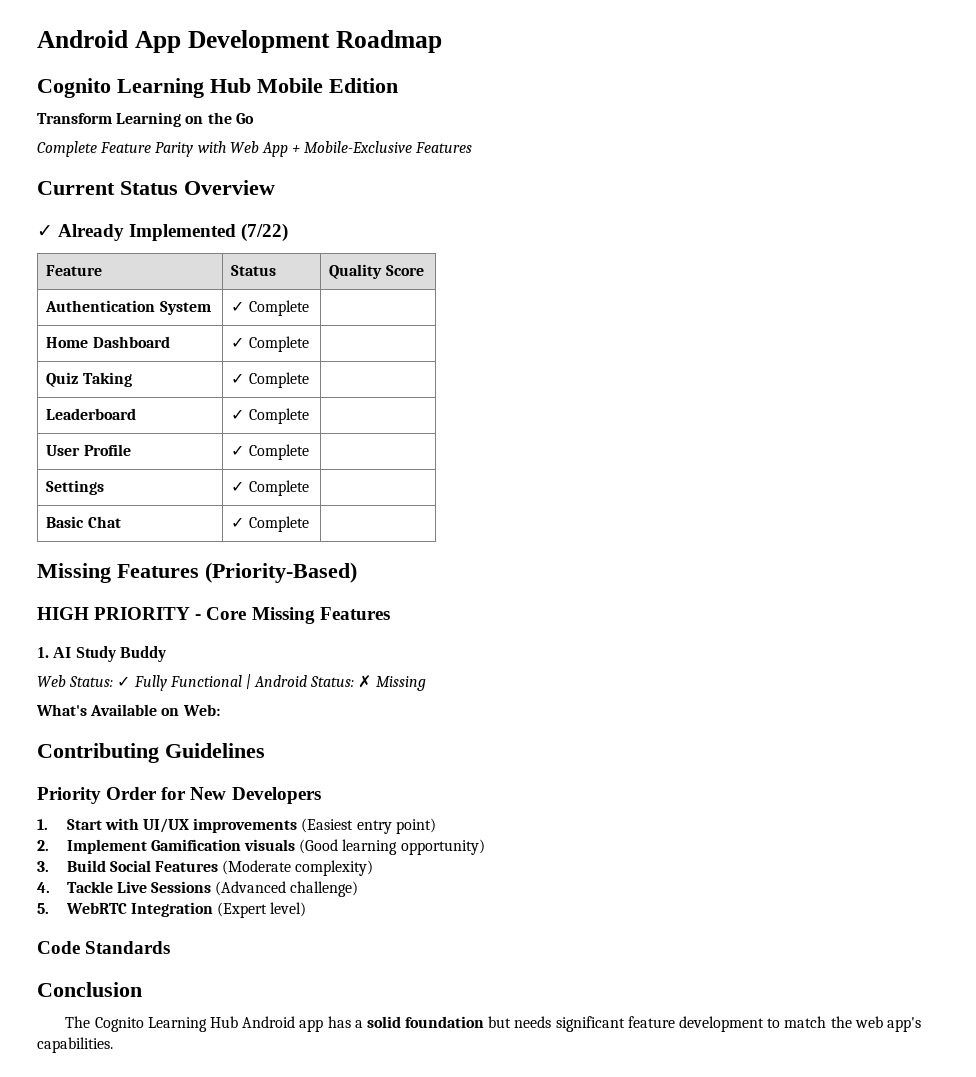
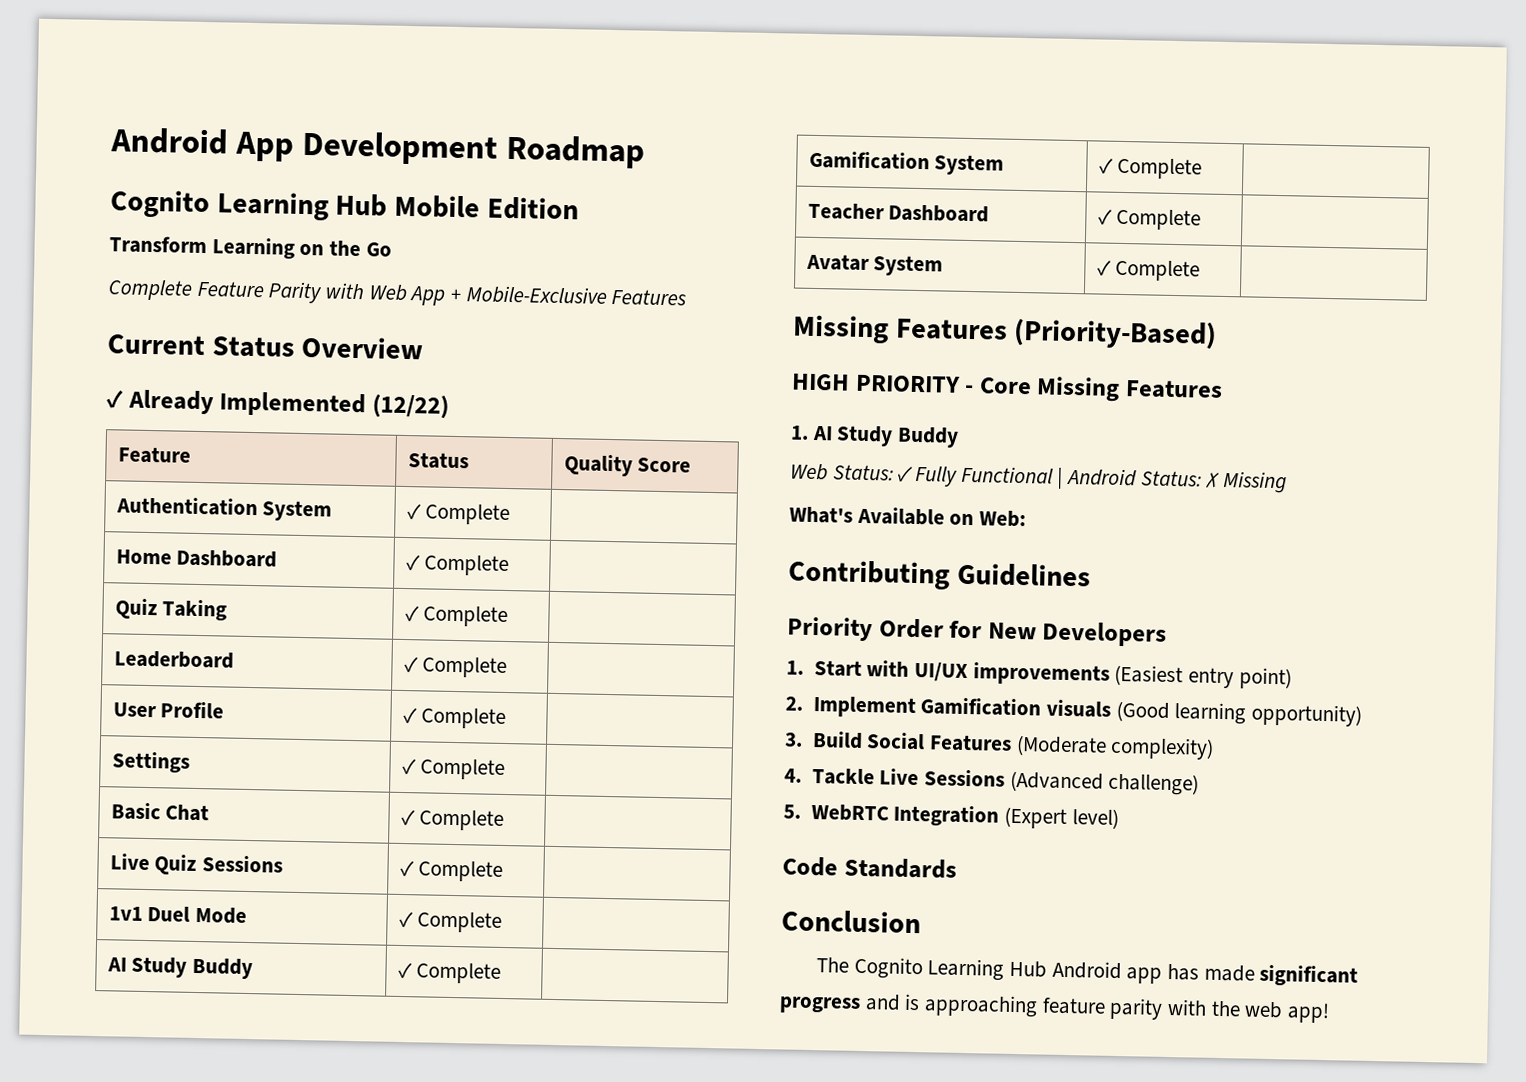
[241,223,289,242] (7/22) -> [371,394,449,419] (12/22)
(309, 524) none -> [109,853,284,876] [399,860,504,882] [108,906,248,924] [398,911,503,933] [106,956,254,980] [397,962,502,984] [808,150,1005,176] [1098,157,1203,180] [807,202,990,223] [1097,208,1202,231] [805,253,944,277] [1096,259,1201,282] // Live Quiz Sessions | ✓ Complete | // 1v1 Duel Mode | ✓ Complete | // AI Study Buddy | ✓ Complete | // Gamification System | ✓ Complete | // Teacher Dashboard | ✓ Complete | // Avatar System | ✓ Complete |
[354,1016,921,1032] [37,1037,113,1053] a solid foundation but needs significant feature development to match the web app's capabilities. -> [1203,964,1359,987] [779,993,1331,1024] made significant progress and is approaching feature parity with the web app!

